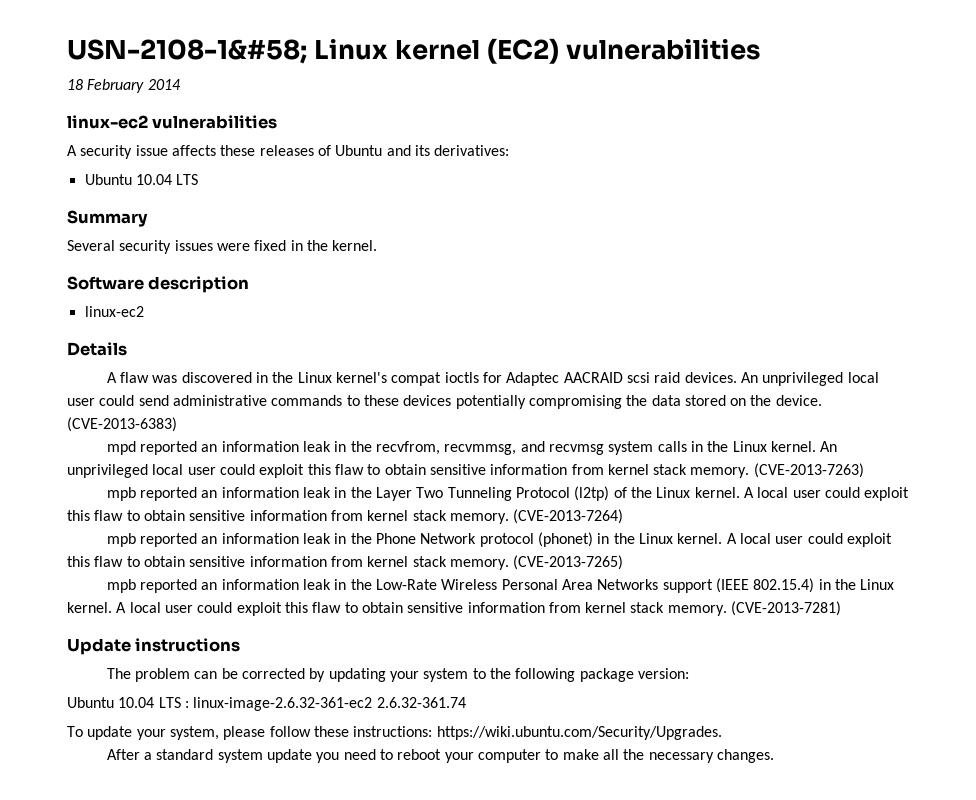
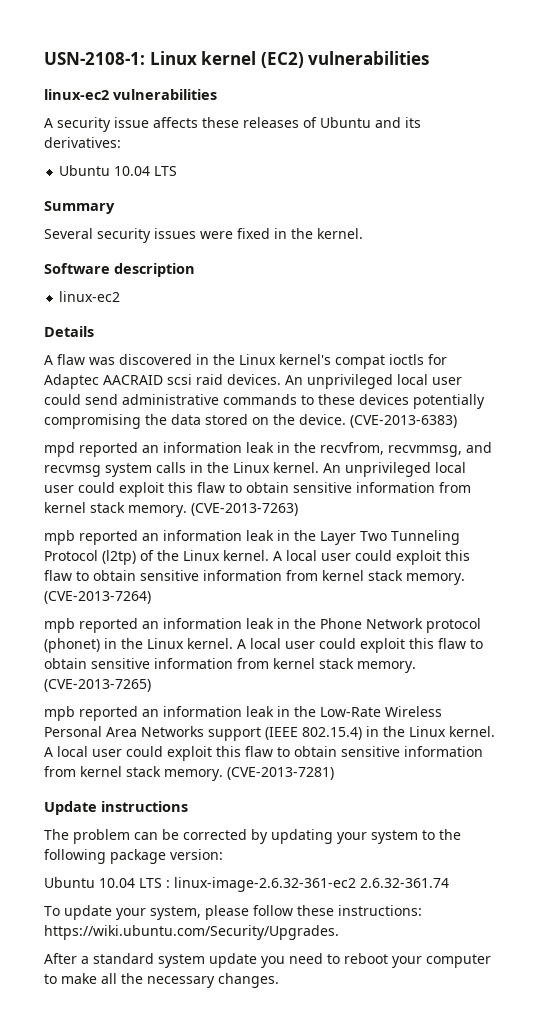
[67,39,307,64] USN-2108-1&#58; -> [44,52,145,65] USN-2108-1:
[67,79,181,93] // 18 February 2014 -> (430, 58) none

